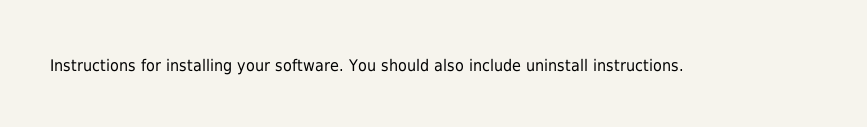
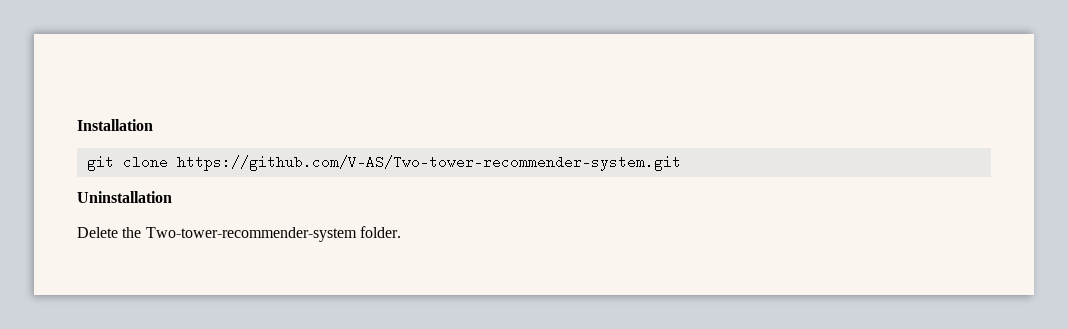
[50,58,684,75] Instructions for installing your software. You should also include uninstall instructions. -> [77,119,153,131] [86,155,681,171] [77,191,172,203] [77,226,401,242] Installation // git clone https://github.com/V-AS/Two-tower-recommender-system.git // Uninstallation // Delete the Two-tower-recommender-system folder.

